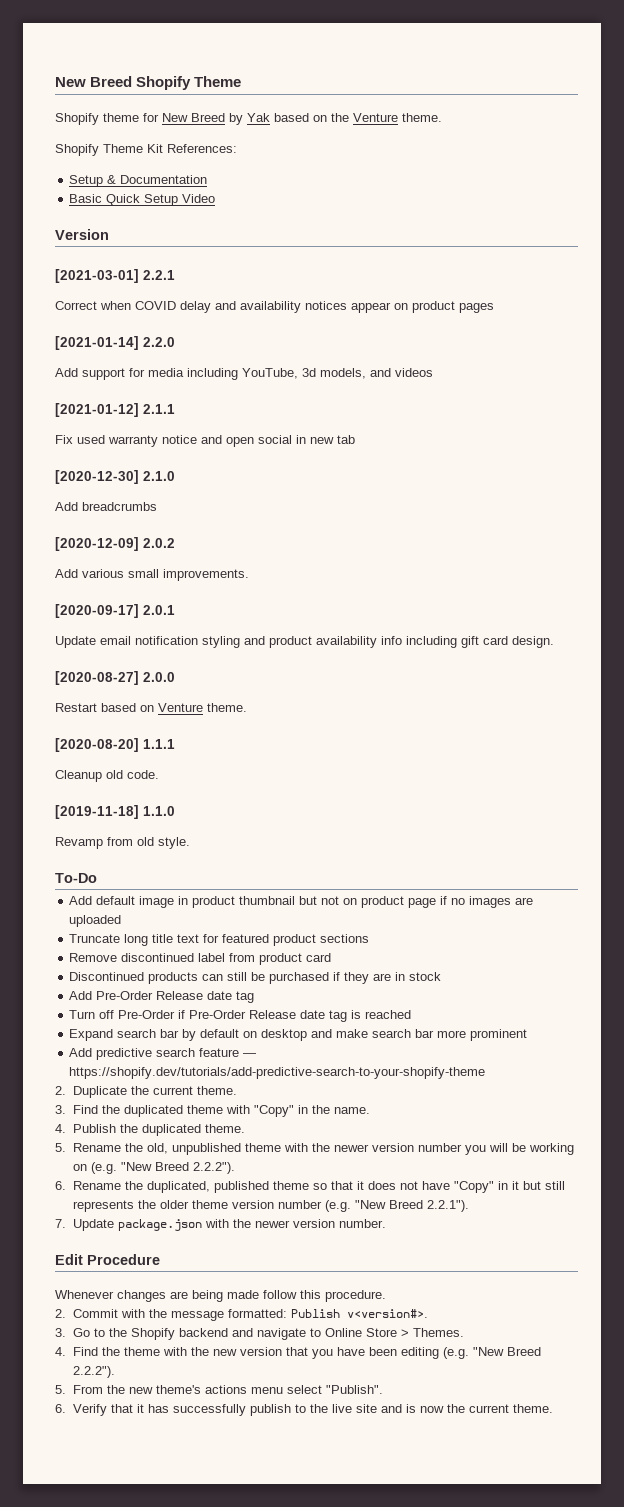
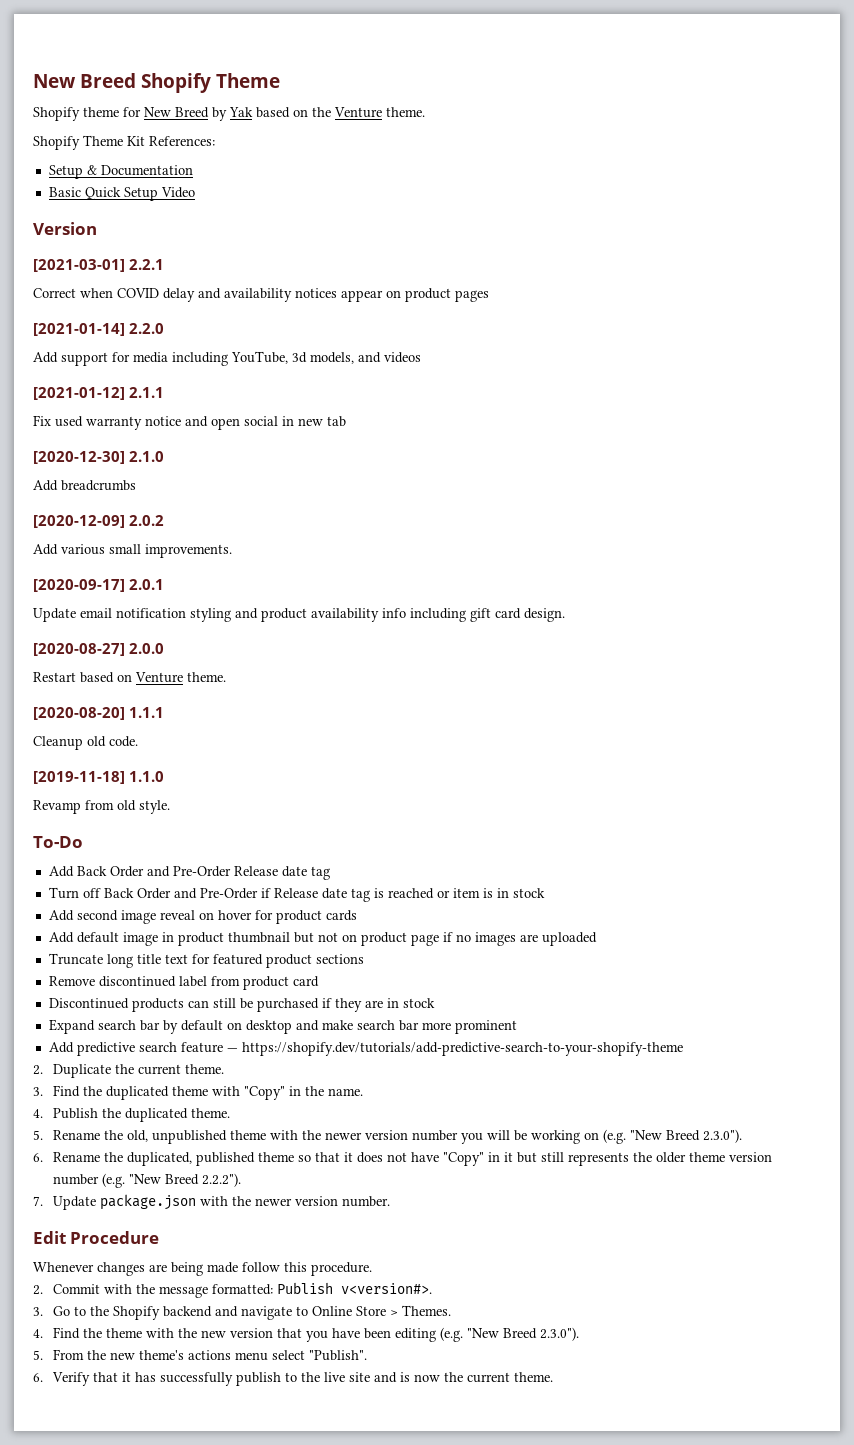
(97, 878) none -> [48,866,330,880] [48,887,545,902] [48,910,357,924] // Add Back Order and Pre-Order Release date tag // Turn off Back Order and Pre-Order if Release date tag is reached or item is in stock // Add second image reveal on hover for product cards
[69,991,255,1003] [69,1010,412,1022] // Add Pre-Order Release date tag // Turn off Pre-Order if Pre-Order Release date tag is reached -> (435, 1003) none
[193,1162,236,1174] 2.2.2"). -> [703,1129,743,1143] 2.3.0").
[427,1200,470,1212] 2.2.1"). -> [202,1173,242,1187] 2.2.2").
[73,1366,116,1378] 2.2.2"). -> [540,1327,580,1341] 2.3.0").

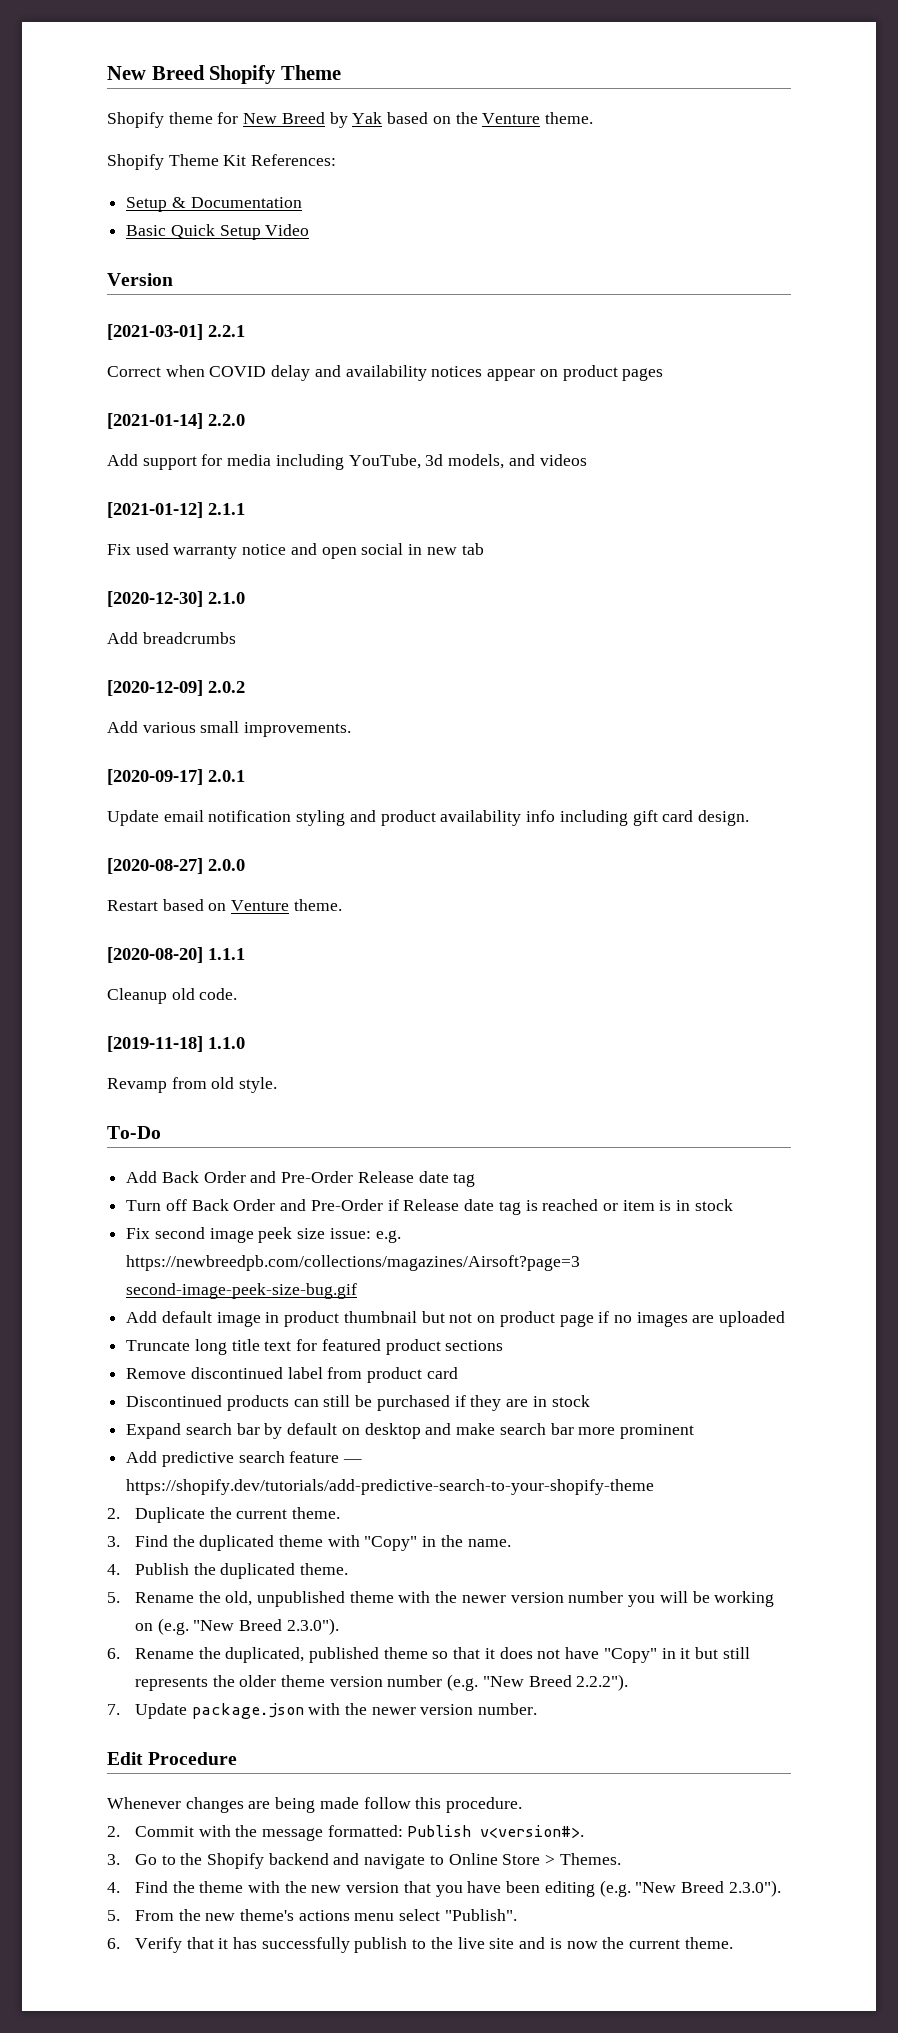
[48,910,74,921] Add -> [126,1228,151,1239] Fix
[159,910,357,924] reveal on hover for product cards -> [258,1227,401,1243] [126,1255,581,1271] [126,1283,358,1299] peek size issue: e.g. https://newbreedpb.com/collections/magazines/Airsoft?page=3 second-image-peek-size-bug.gif

